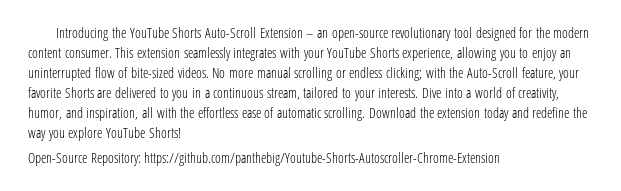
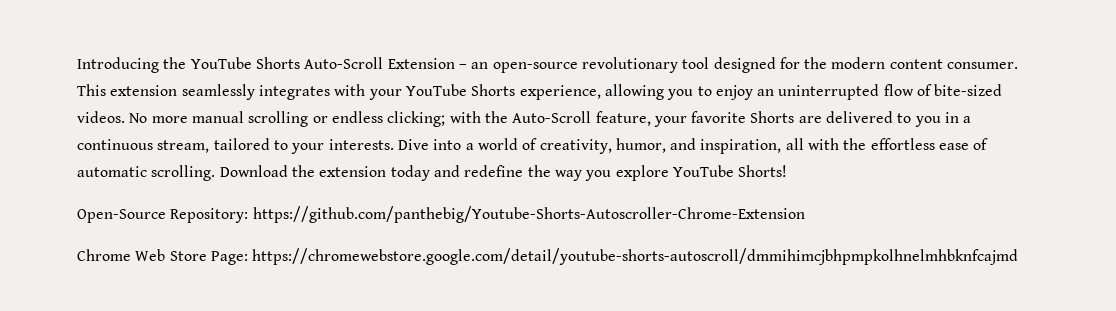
(501, 159) none -> [77,248,1019,265] // Chrome Web Store Page: https://chromewebstore.google.com/detail/youtube-shorts-autoscroll/dmmihimcjbhpmpkolhnelmhbknfcajmd

